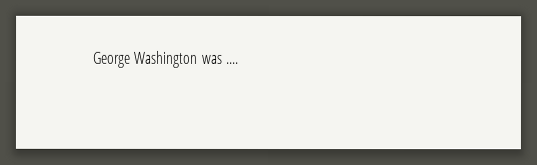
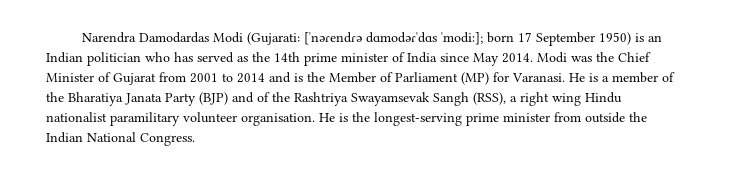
[93,50,239,68] George Washington was .... -> [81,32,662,46] [46,52,651,66] [46,72,675,85] [46,92,622,106] [46,112,647,126] [46,132,195,146] Narendra Damodardas Modi (Gujarati: [ˈnəɾendɾə dɑmodəɾˈdɑs ˈmodiː]; born 17 September 1950) is an Indian politician who has served as the 14th prime minister of India since May 2014. Modi was the Chief Minister of Gujarat from 2001 to 2014 and is the Member of Parliament (MP) for Varanasi. He is a member of the Bharatiya Janata Party (BJP) and of the Rashtriya Swayamsevak Sangh (RSS), a right wing Hindu nationalist paramilitary volunteer organisation. He is the longest-serving prime minister from outside the Indian National Congress.

